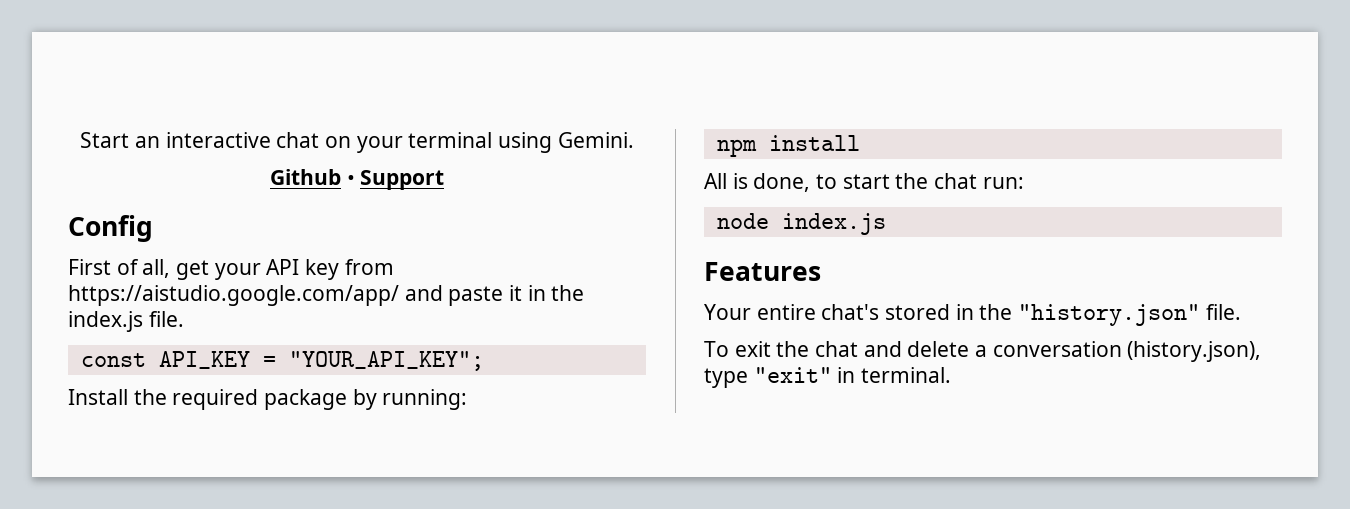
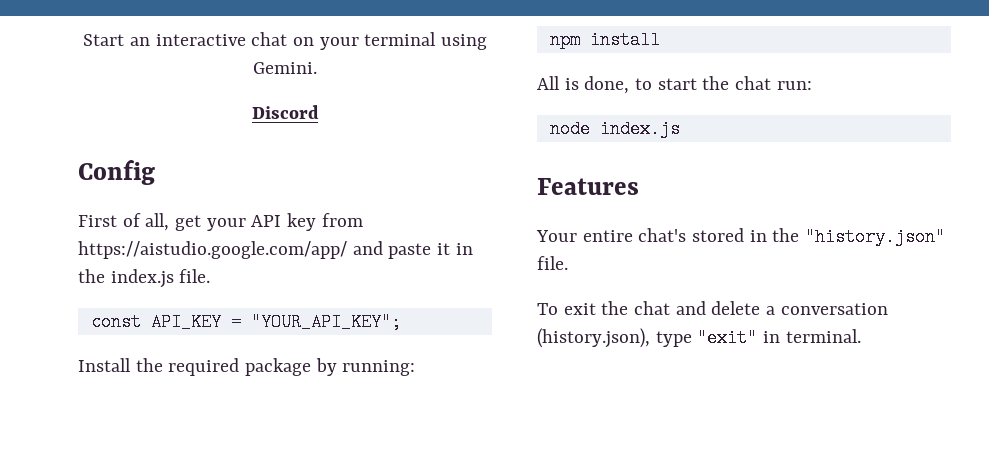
[269,169,445,190] Github • Support -> [251,105,319,119] Discord

